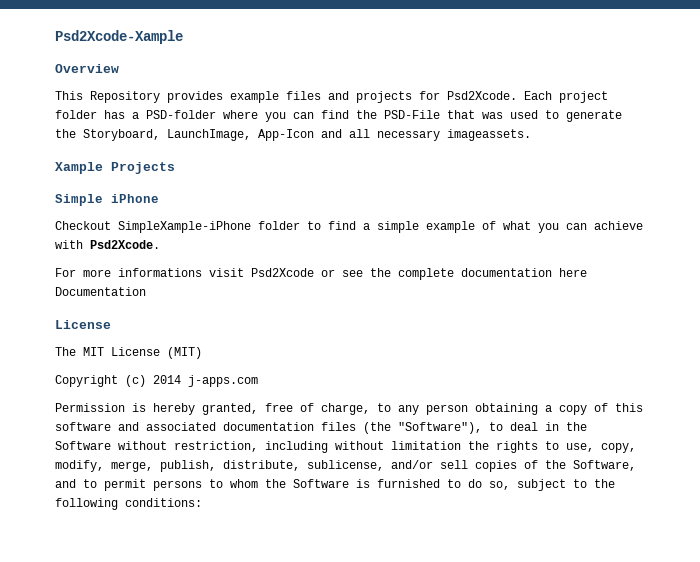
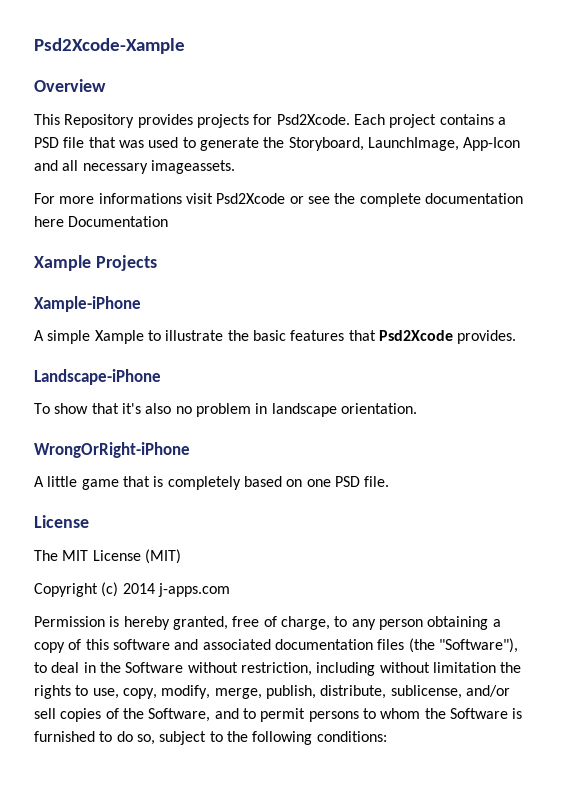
[230,91,349,103] example files and -> (193, 121) none
[55,110,440,122] folder has a PSD-folder where you can find the PSD-File -> [439,114,506,125] [34,137,85,148] contains a PSD file
[55,162,175,174] [55,194,159,206] [55,221,643,233] [55,240,160,249] // Xample Projects // Simple iPhone // Checkout SimpleXample-iPhone folder to find a simple example of what you can achieve with Psd2Xcode. -> (235, 167) none
(146, 291) none -> [34,255,157,271] [34,296,141,312] [34,330,517,344] [34,369,161,385] [34,403,417,417] [34,442,190,458] [34,476,390,490] // Xample Projects // Xample-iPhone // A simple Xample to illustrate the basic features that Psd2Xcode provides. // Landscape-iPhone // To show that it's also no problem in landscape orientation. // WrongOrRight-iPhone // A little game that is completely based on one PSD file.

